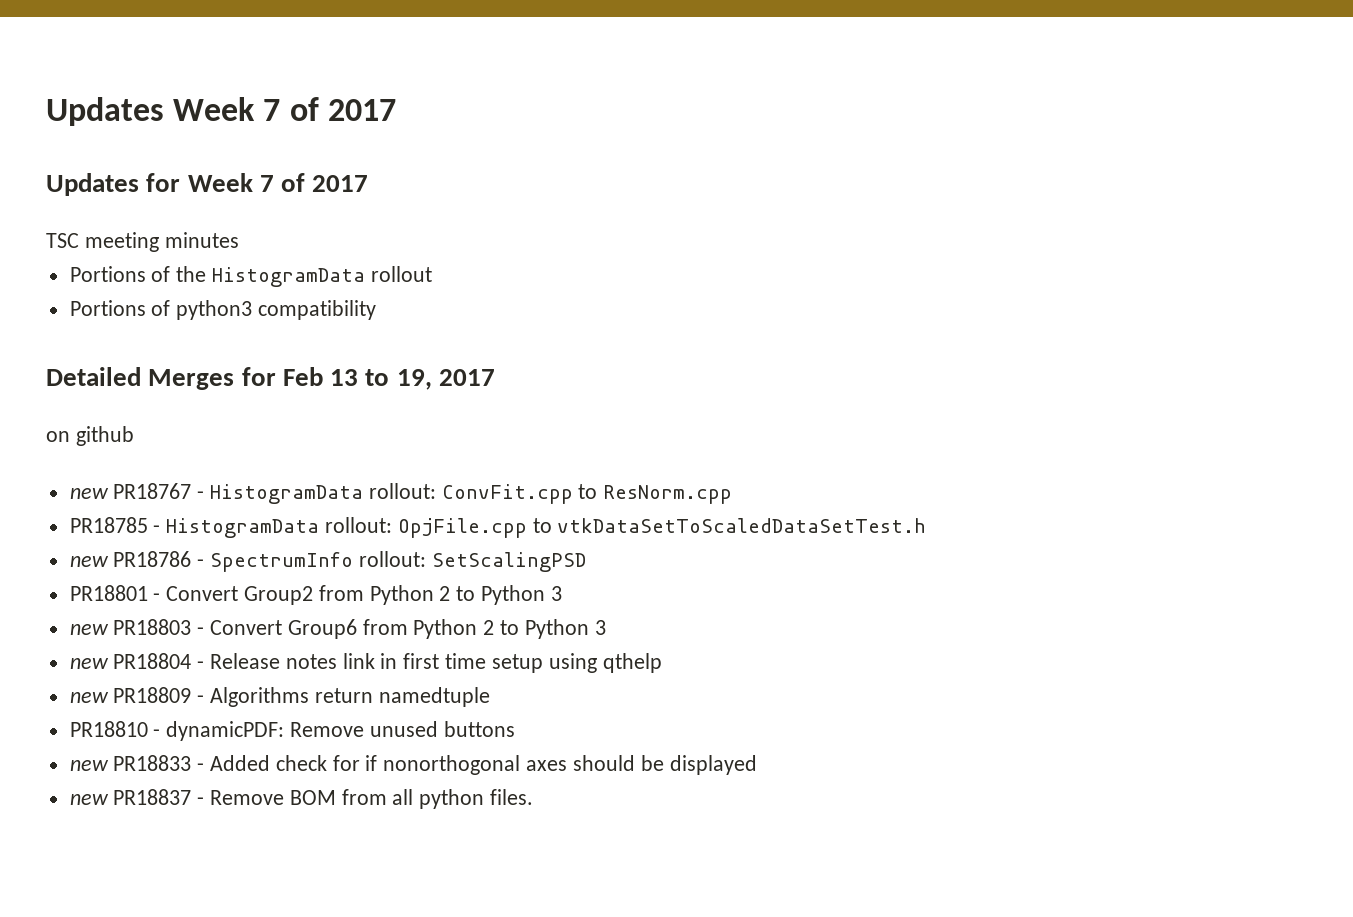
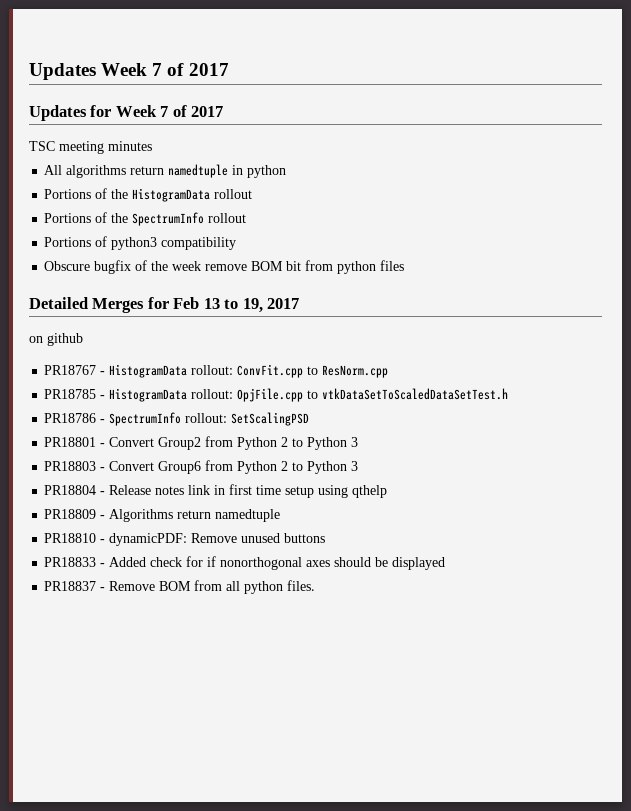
(239, 240) none -> [44,164,287,178] // All algorithms return namedtuple in python
(432, 274) none -> [44,212,247,226] // Portions of the SpectrumInfo rollout
(377, 310) none -> [44,260,405,274] // Obscure bugfix of the week remove BOM bit from python files
[69,488,109,499] new -> (83, 339) none
[69,556,109,567] new -> (509, 394) none
[69,624,109,635] new -> (359, 442) none
[69,658,109,669] new -> (359, 466) none
[69,692,109,703] new -> (388, 491) none
[69,760,109,771] new -> (326, 538) none
[69,794,109,805] new -> (446, 563) none

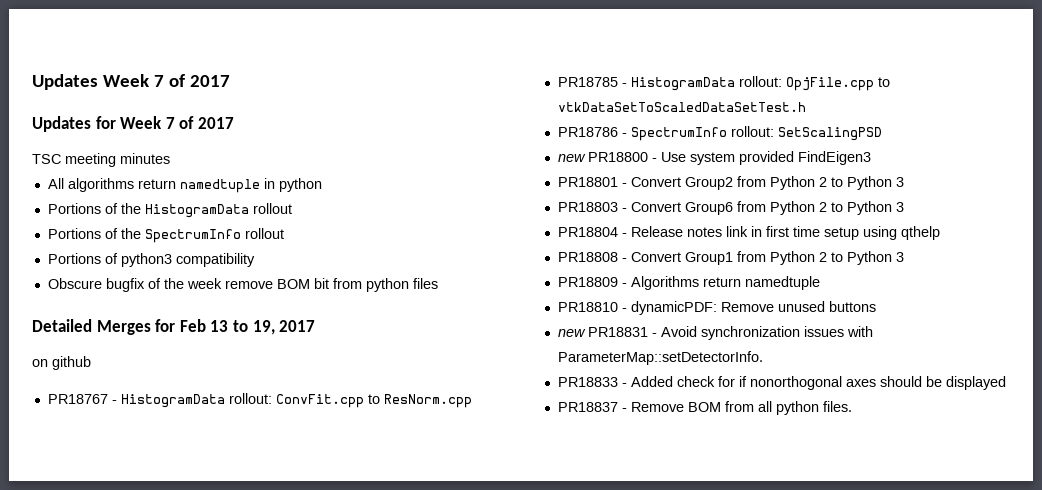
(310, 419) none -> [557,151,871,165] // new PR18800 - Use system provided FindEigen3
(388, 491) none -> [557,251,904,265] // PR18808 - Convert Group1 from Python 2 to Python 3
(326, 538) none -> [557,326,873,340] [557,351,763,365] // new PR18831 - Avoid synchronization issues with ParameterMap::setDetectorInfo.

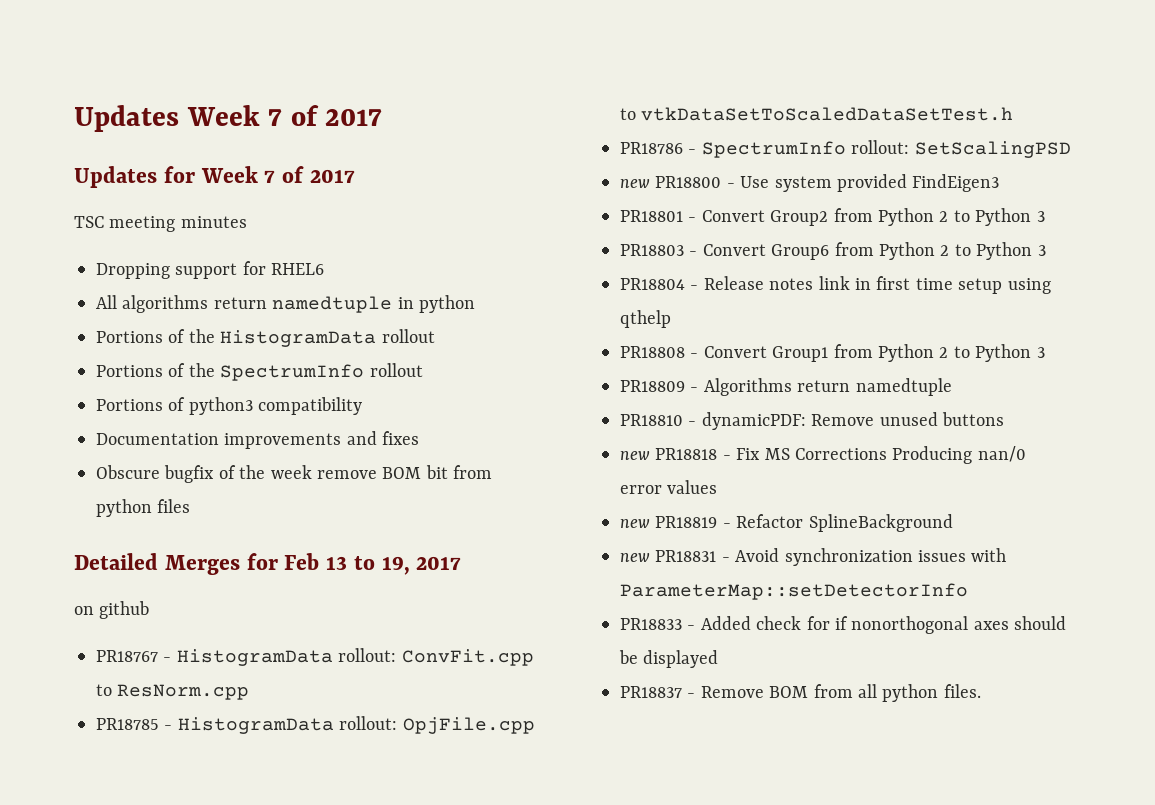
(170, 158) none -> [96,261,325,279] // Dropping support for RHEL6
(255, 260) none -> [96,431,420,449] // Documentation improvements and fixes
(876, 306) none -> [620,446,1026,464] [620,480,718,494] [620,514,953,532] // new PR18818 - Fix MS Corrections Producing nan/0 error values // new PR18819 - Refactor SplineBackground
[557,351,763,365] ParameterMap::setDetectorInfo. -> [620,583,968,600] ParameterMap::setDetectorInfo

